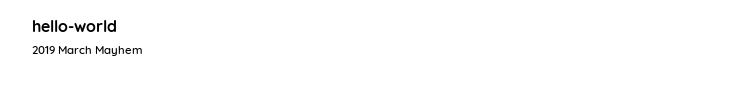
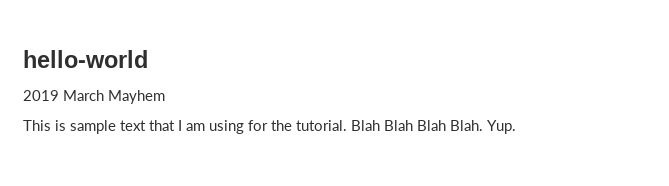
(144, 51) none -> [23,120,516,134] // This is sample text that I am using for the tutorial. Blah Blah Blah Blah. Yup.

